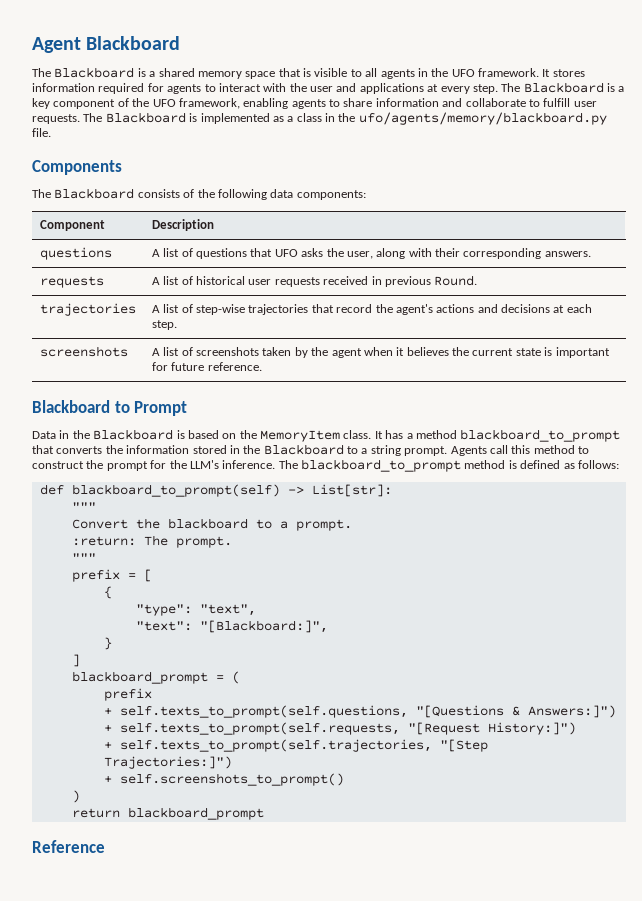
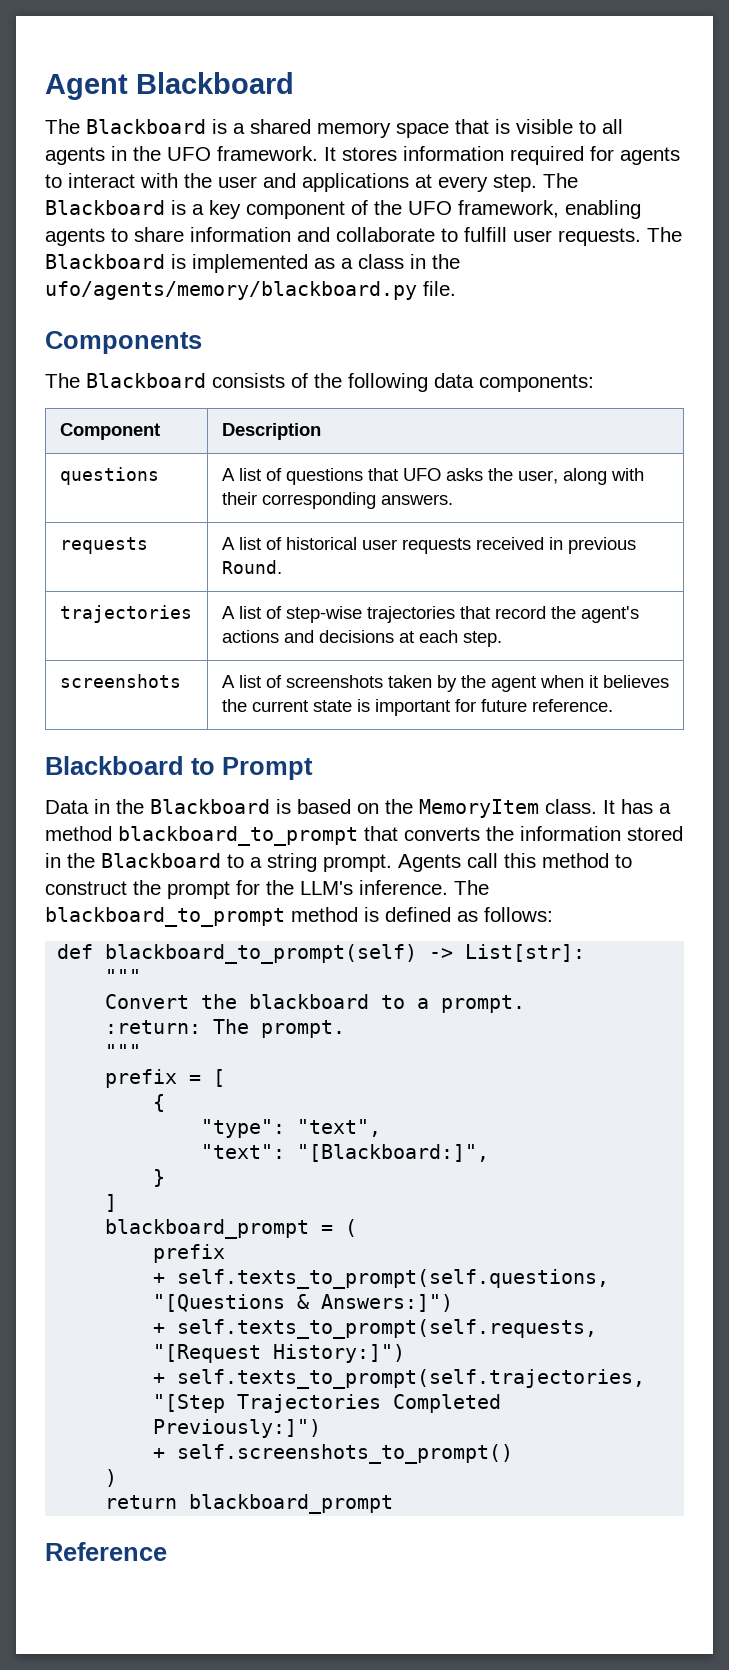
[103,756,232,769] Trajectories:]") -> [237,1394,502,1413] [153,1419,322,1438] Trajectories Completed Previously:]")

